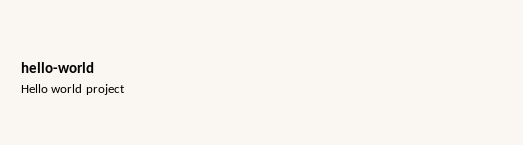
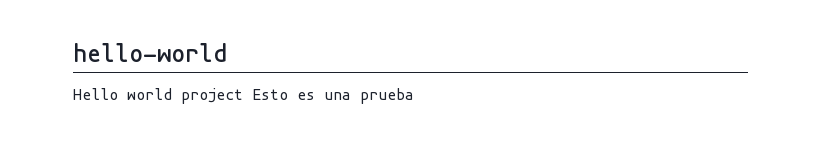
(125, 89) none -> [252,88,414,104] Esto es una prueba

